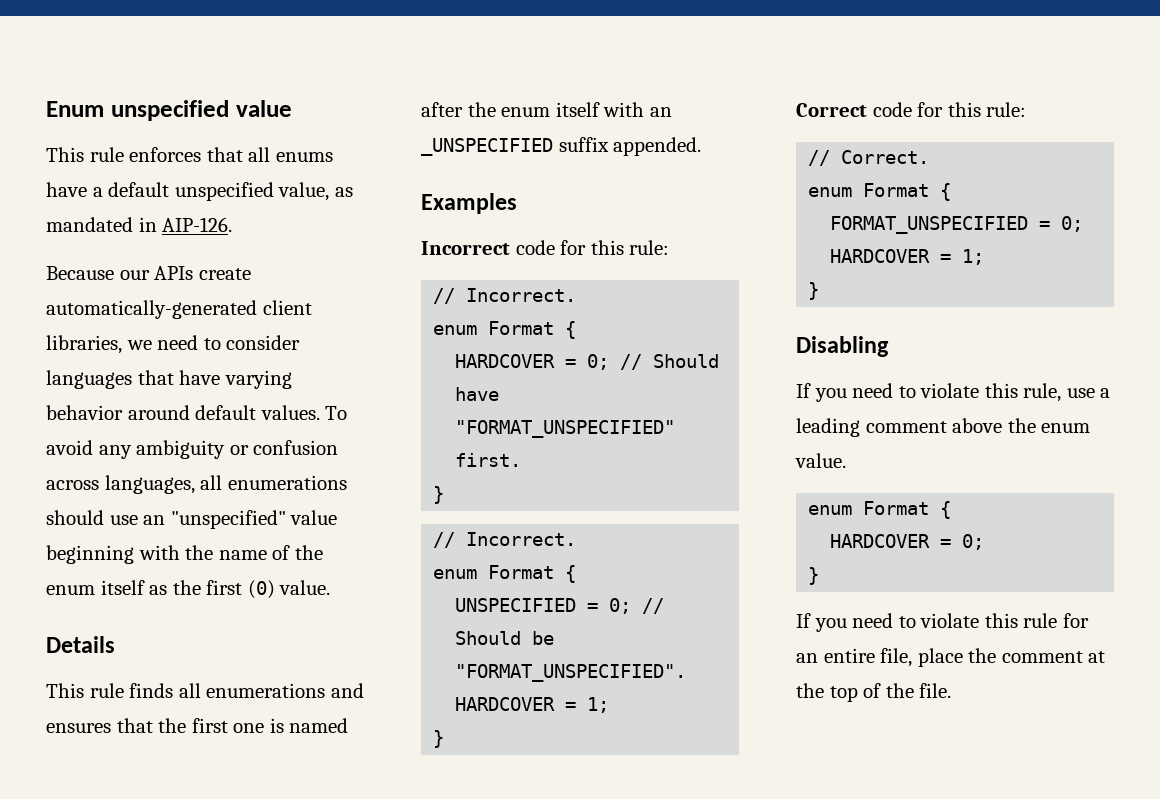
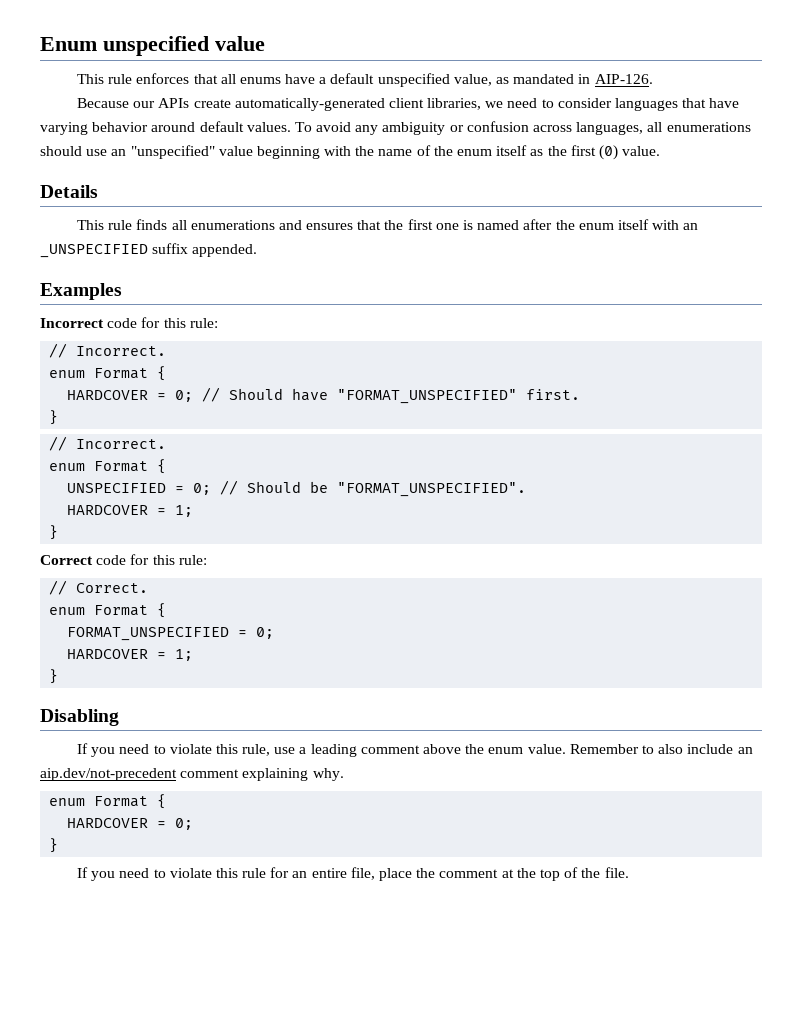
(846, 460) none -> [569,744,753,754] [40,768,344,781] Remember to also include an aip.dev/not-precedent comment explaining why.

